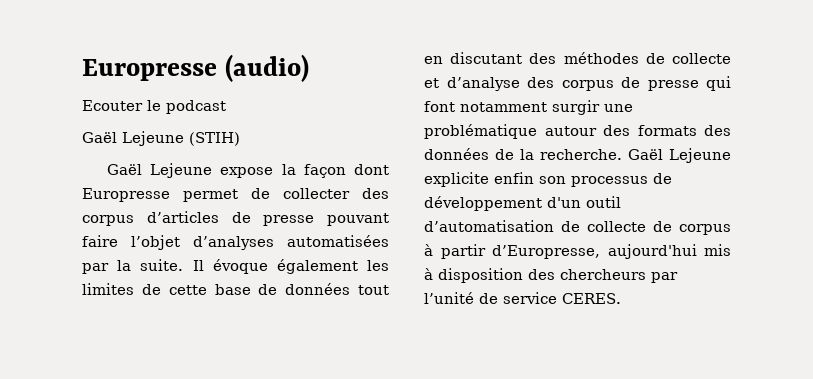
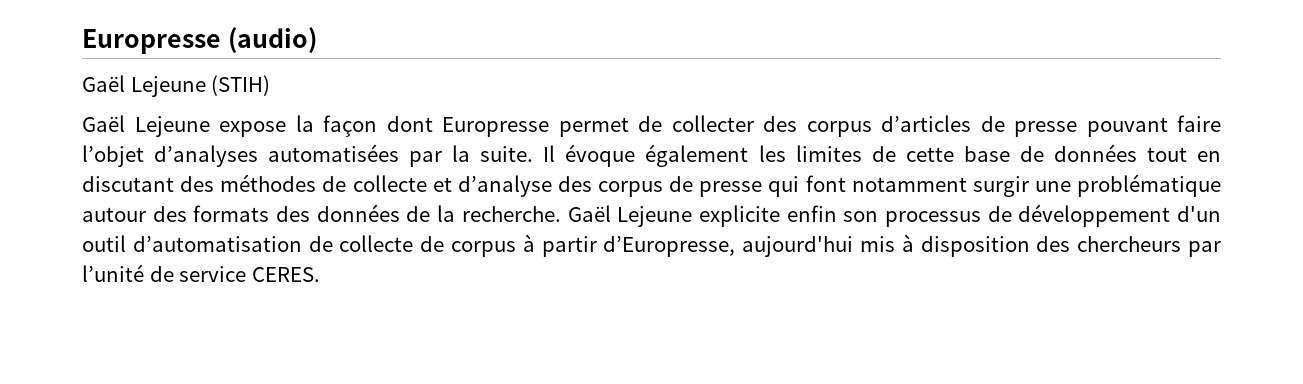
[82,100,226,114] // Ecouter le podcast -> (317, 40) none

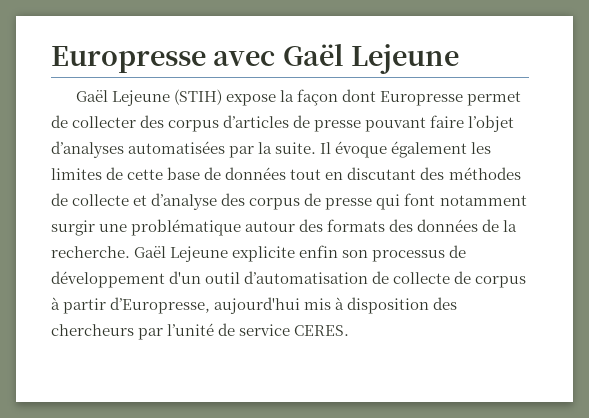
[82,27,317,54] Europresse (audio) -> [51,43,459,74] Europresse avec Gaël Lejeune
[82,115,210,137] // Gaël Lejeune -> (222, 97) none

